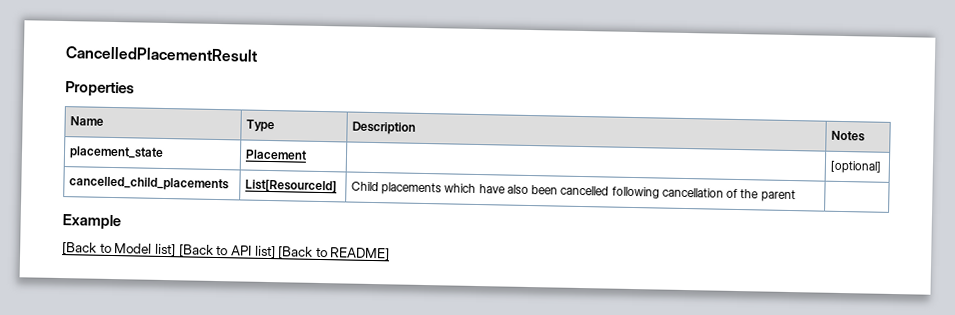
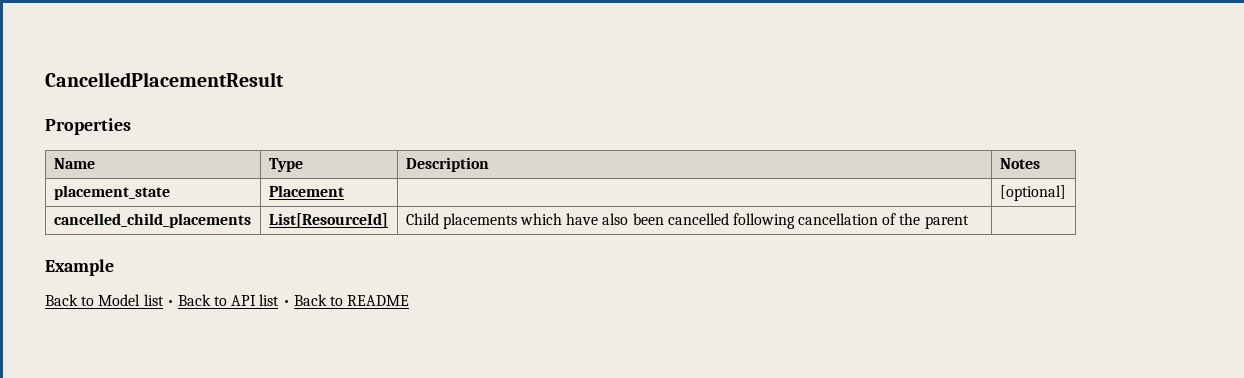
[62,242,97,255] [Back -> [45,294,78,306] Back
[154,243,391,261] list] [Back to API list] [Back to README] -> [143,294,410,306] list • Back to API list • Back to README

